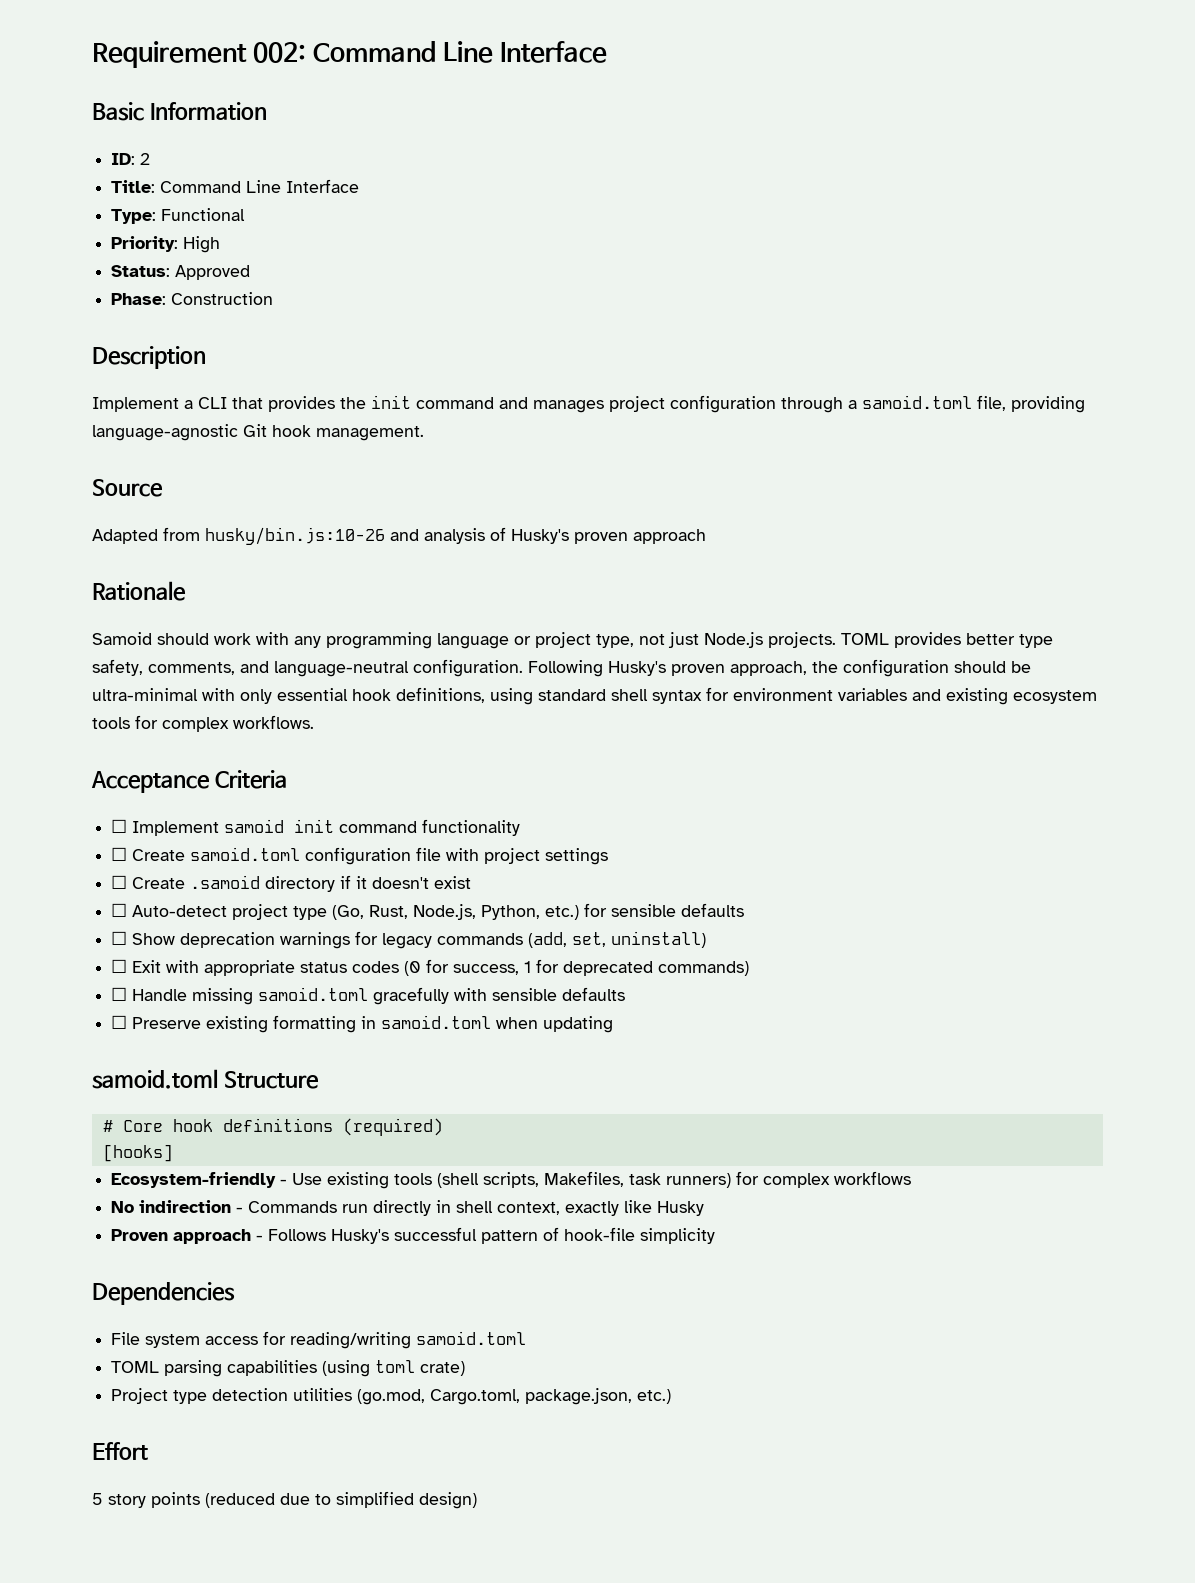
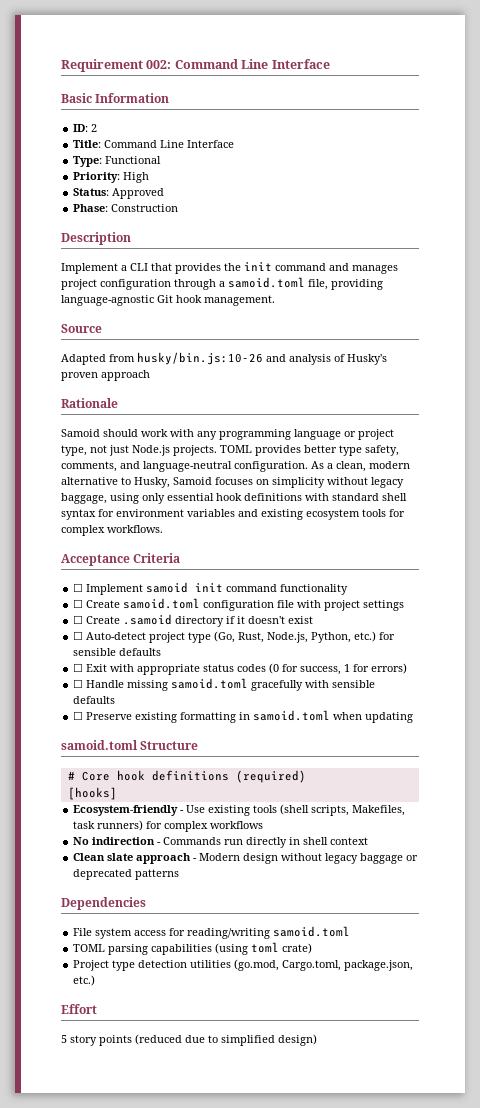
[528,659,1031,677] [92,688,235,701] Following Husky's proven approach, the configuration should be ultra-minimal with -> [311,461,410,472] [61,477,404,488] [61,493,139,504] As a clean, modern alternative to Husky, Samoid focuses on simplicity without legacy baggage, using
[396,687,533,705] definitions, using -> [244,493,329,501] definitions with
[111,931,707,949] // ☐ Show deprecation warnings for legacy commands (add, set, uninstall) -> (162, 652) none
[563,961,750,976] deprecated commands) -> [371,663,408,674] errors)
[497,1200,705,1216] [111,1227,716,1244] context, exactly like Husky // Proven approach - Follows Husky's successful pattern of hook-file simplicity -> [330,837,369,845] [73,853,419,864] [73,869,180,880] context // Clean slate approach - Modern design without legacy baggage or deprecated patterns

